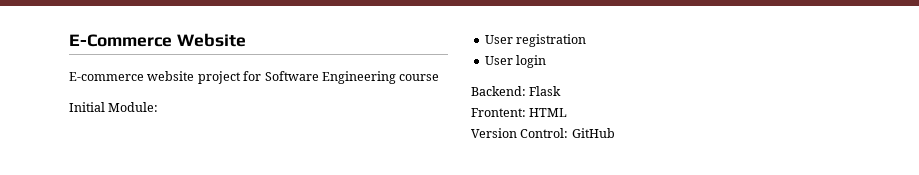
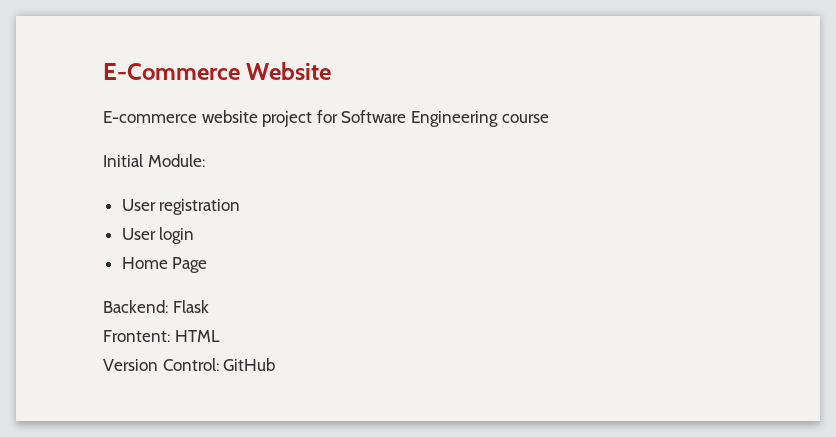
(547, 61) none -> [121,257,208,273] // Home Page

